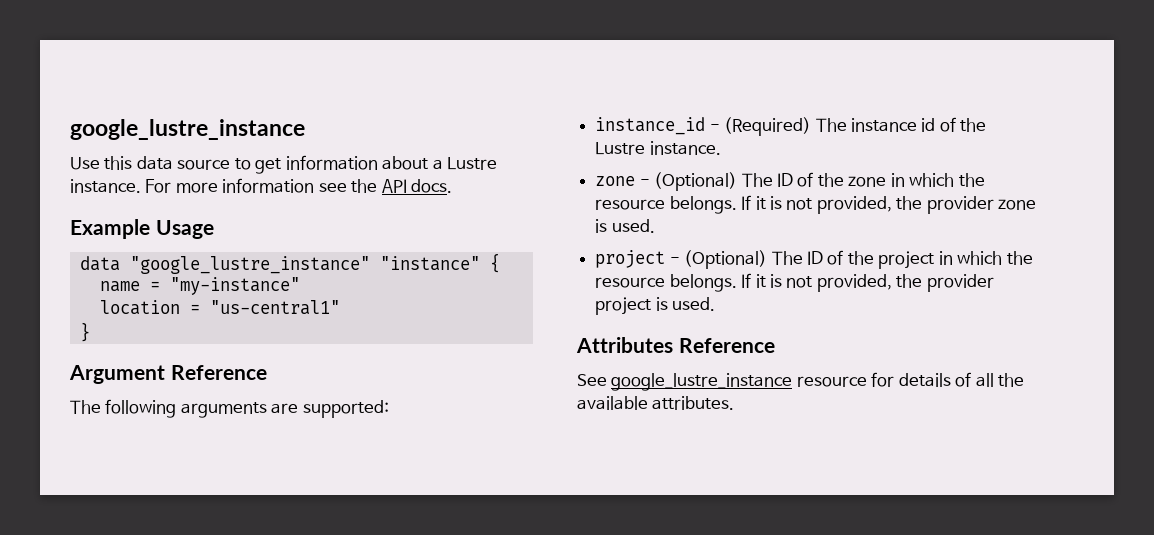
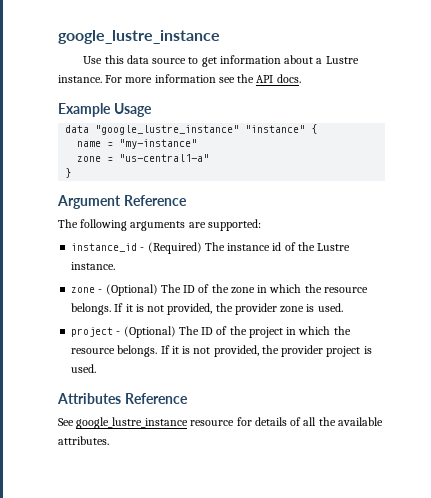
[99,300,340,315] location = "us-central1" -> [77,154,210,162] zone = "us-central1-a"

